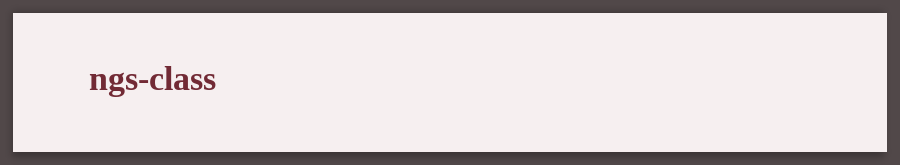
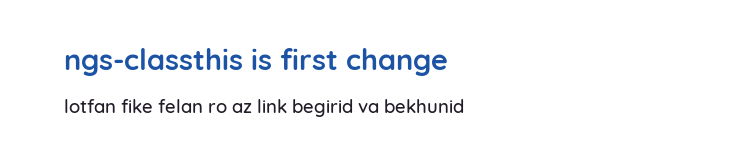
[89,66,216,97] ngs-class -> [64,48,448,76] [64,99,464,117] ngs-classthis is first change // lotfan fike felan ro az link begirid va bekhunid

